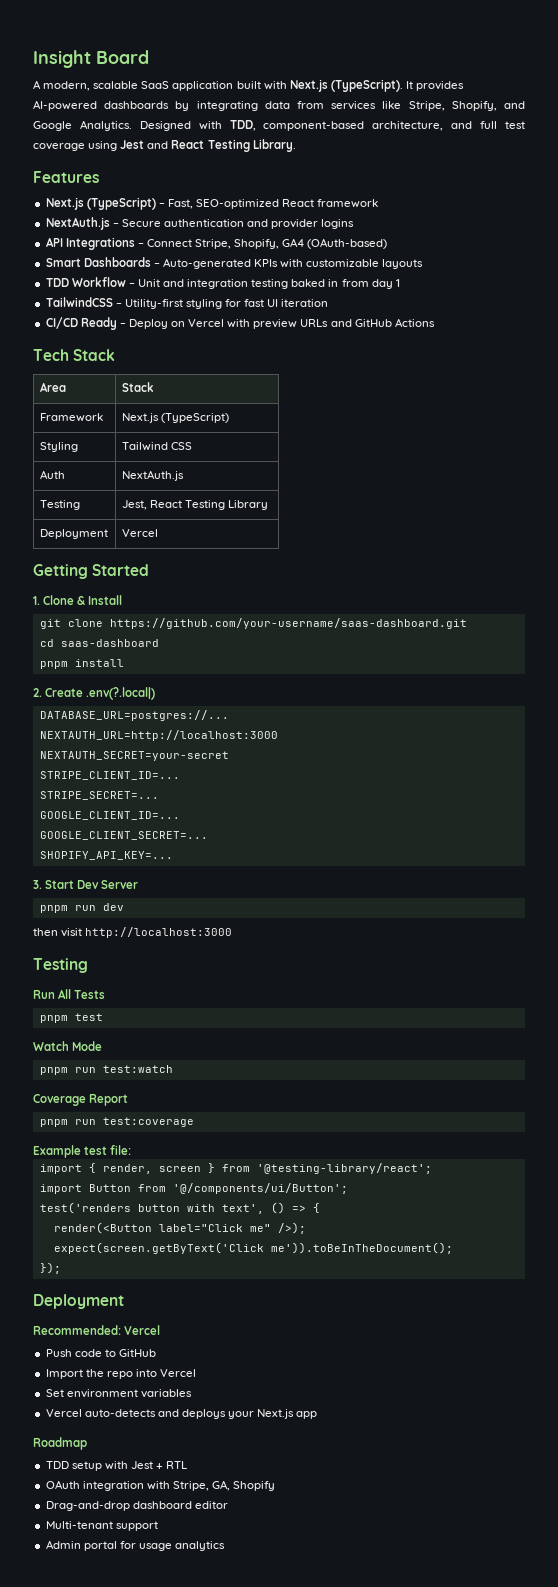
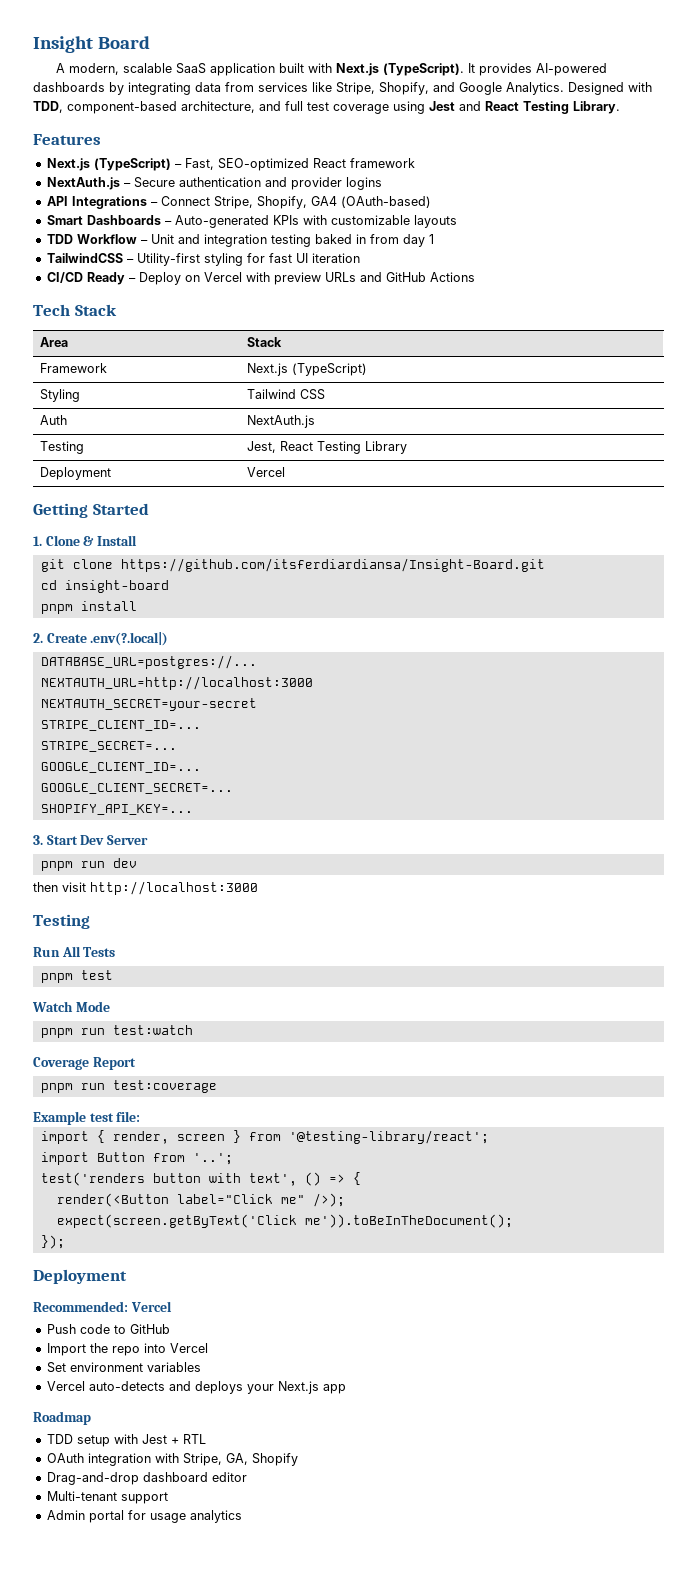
[109,618,467,629] https://github.com/your-username/saas-dashboard.git -> [120,558,545,572] https://github.com/itsferdiardiansa/Insight-Board.git
[60,639,159,647] saas-dashboard -> [64,580,169,593] insight-board
[172,1183,348,1194] '@/components/ui/Button'; -> [192,1153,233,1165] '..';

